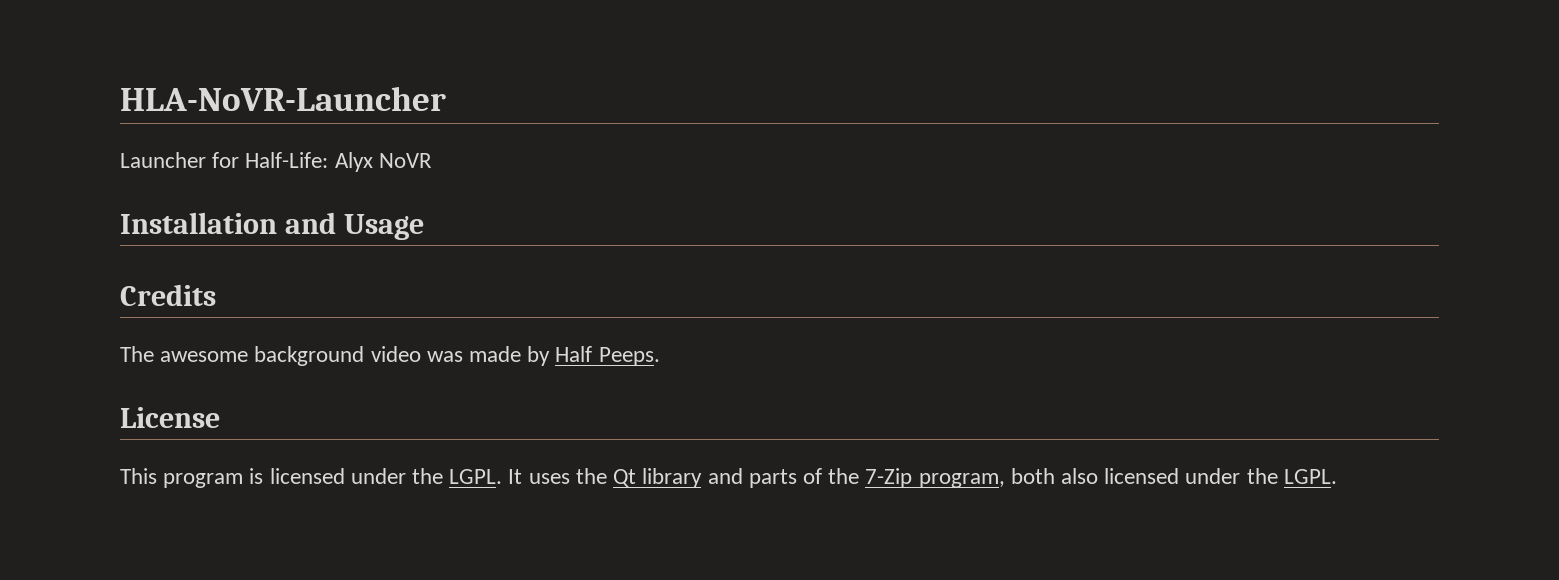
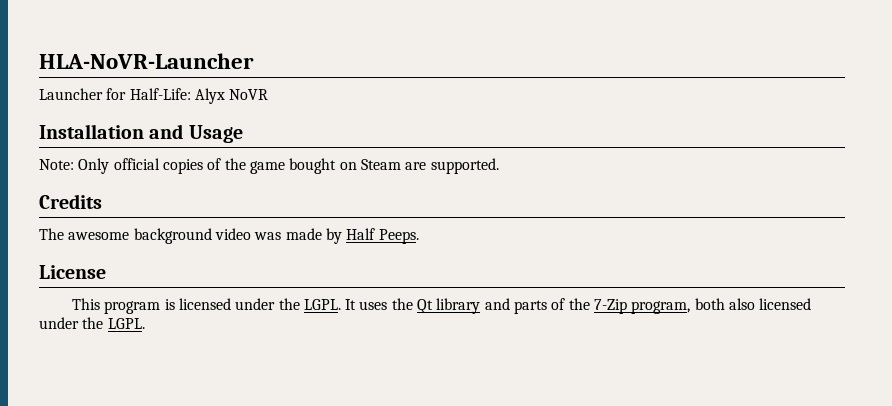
(424, 227) none -> [39,158,499,174] // Note: Only official copies of the game bought on Steam are supported.

